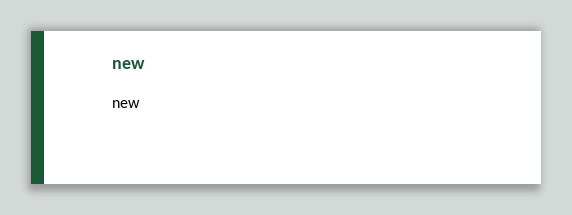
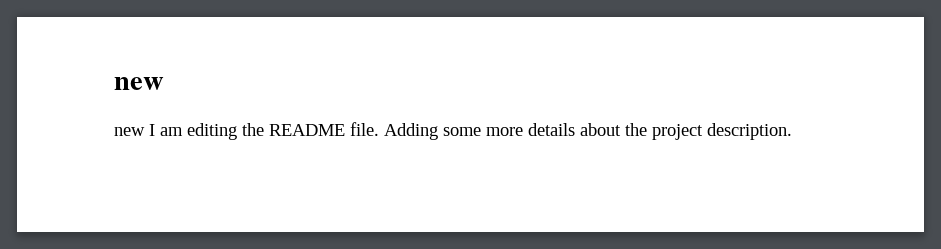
(140, 104) none -> [149,122,792,140] I am editing the README file. Adding some more details about the project description.

